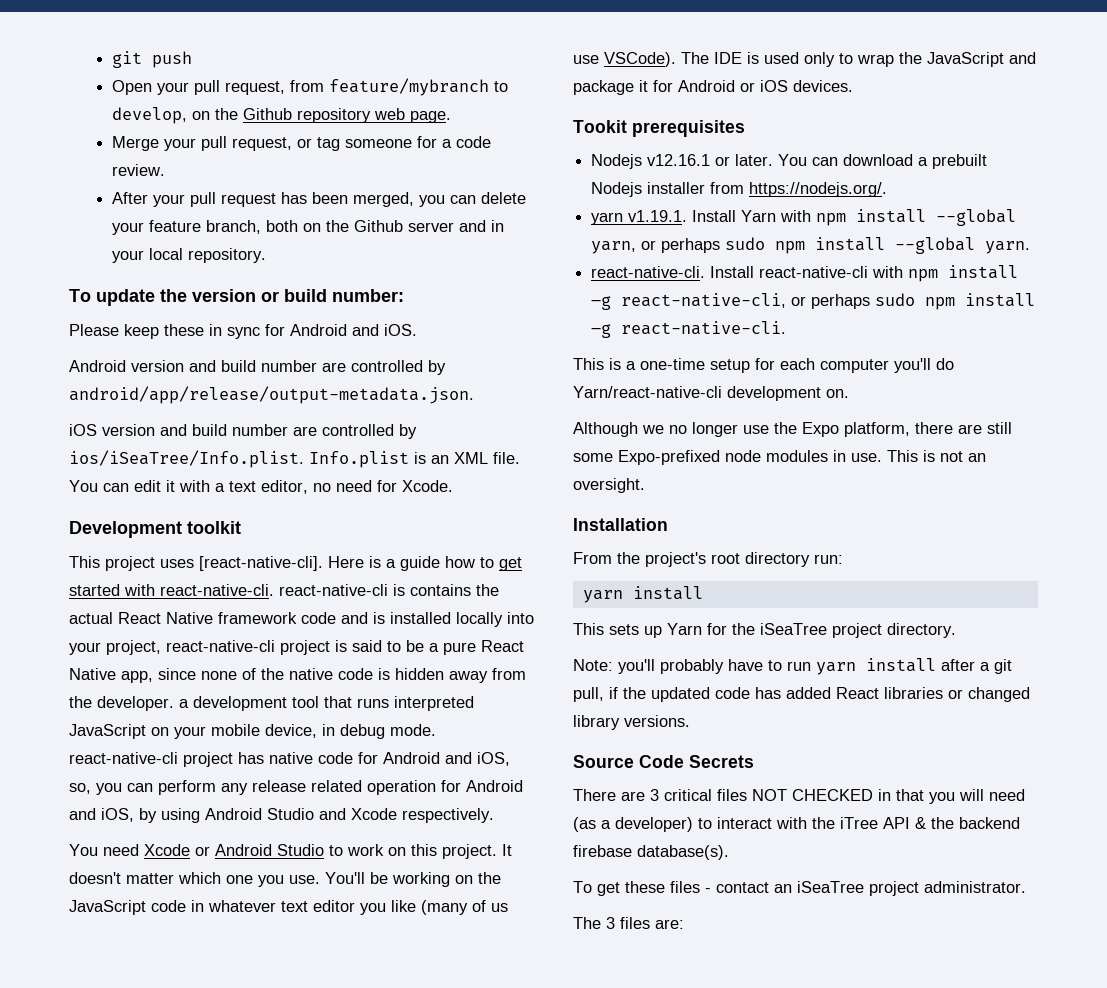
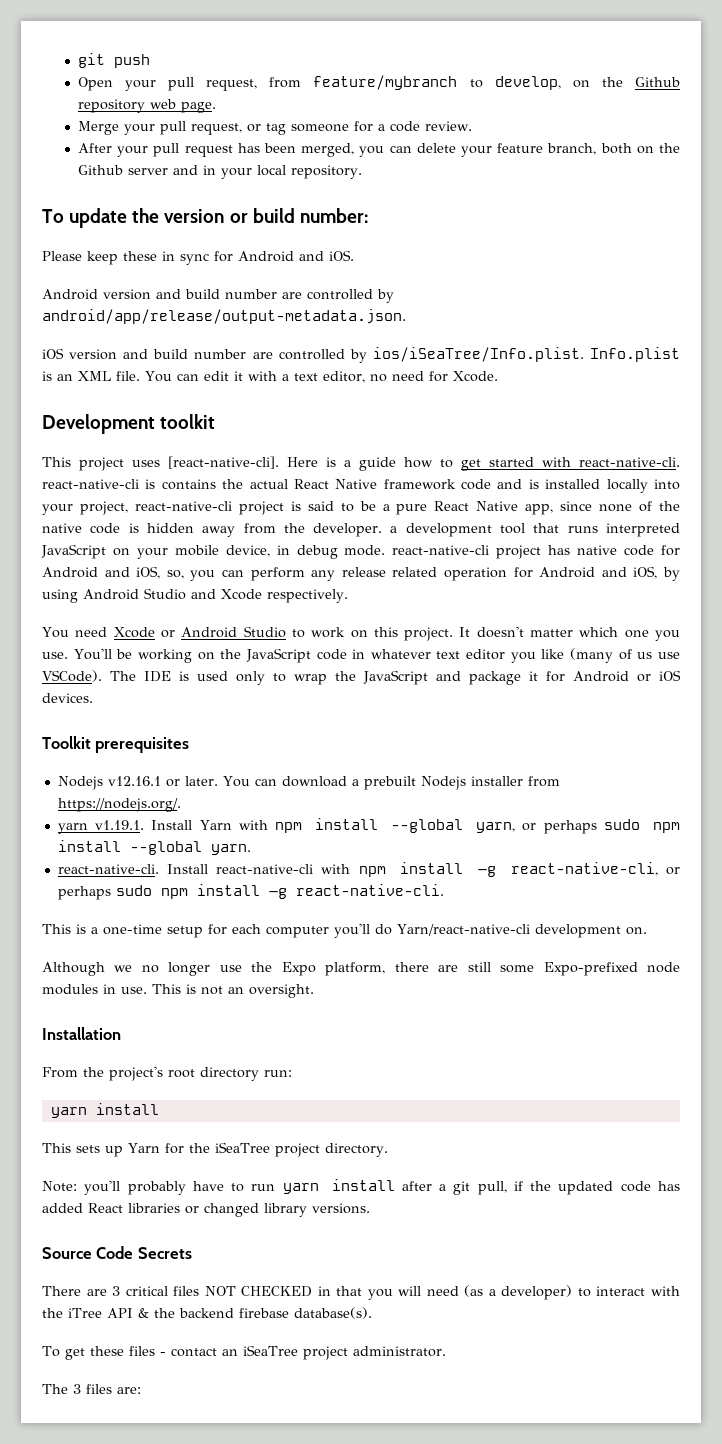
[573,120,627,133] Tookit -> [42,736,91,749] Toolkit

